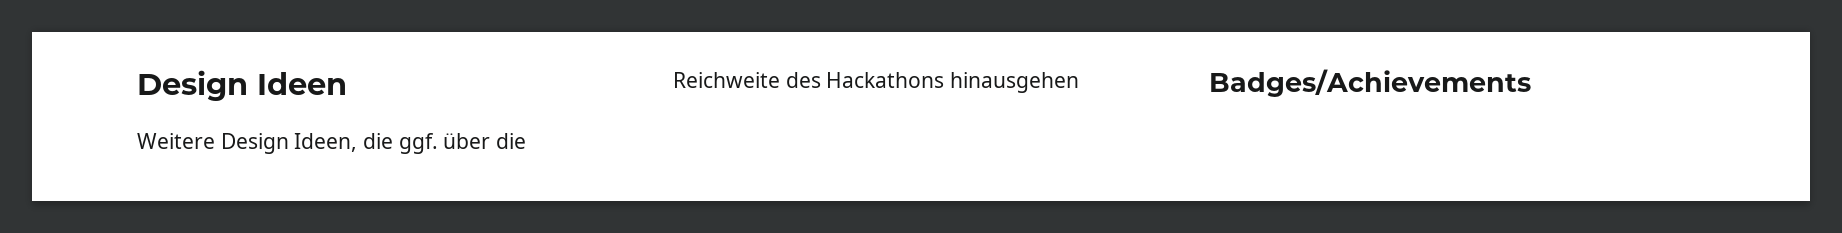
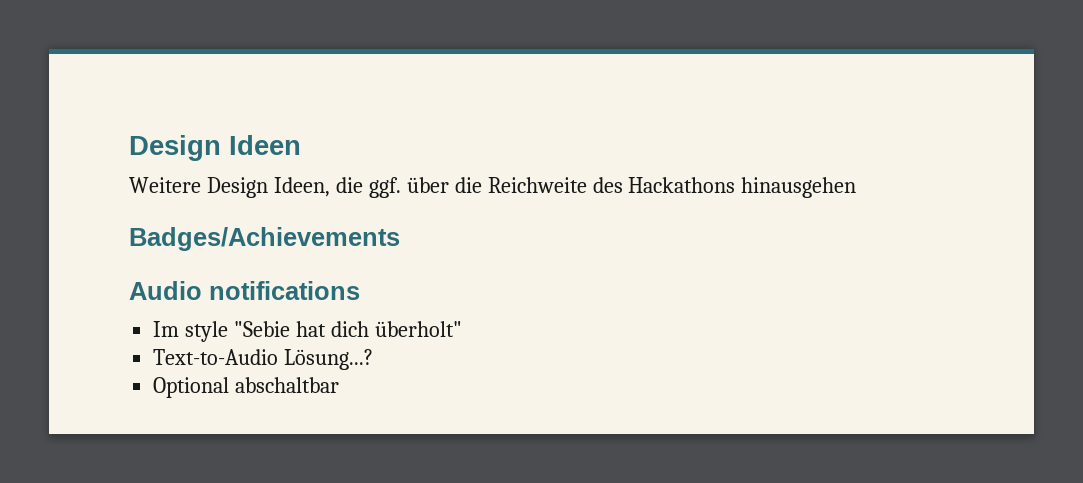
(1531, 83) none -> [129,281,360,300] [153,321,462,342] [153,349,374,370] [153,377,340,398] // Audio notifications // Im style "Sebie hat dich überholt" // Text-to-Audio Lösung...? // Optional abschaltbar

